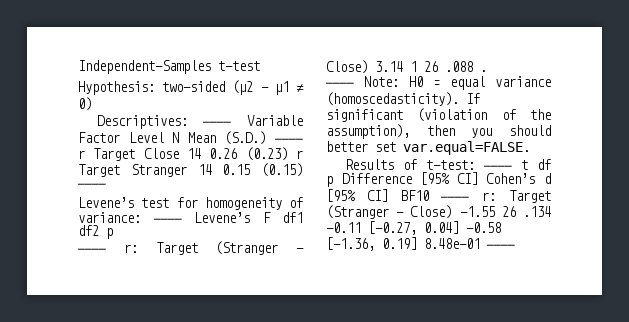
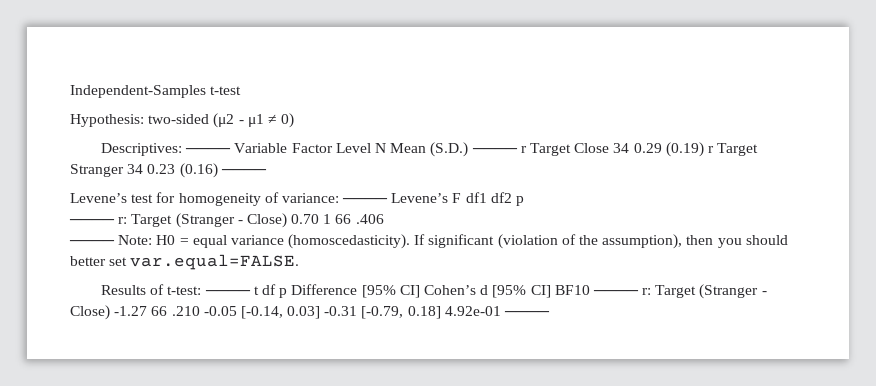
[187,147,303,161] [78,163,303,177] 14 0.26 (0.23) r Target Stranger 14 0.15 (0.15) -> [613,142,759,157] [70,163,218,178] 34 0.29 (0.19) r Target Stranger 34 0.23 (0.16)
[375,61,487,72] 3.14 1 26 .088 . -> [291,214,384,224] 0.70 1 66 .406
[459,206,551,217] [326,221,501,235] [326,237,480,251] -1.55 26 .134 -0.11 [-0.27, 0.04] -0.58 [-1.36, 0.19] 8.48e-01 -> [114,306,501,319] -1.27 66 .210 -0.05 [-0.14, 0.03] -0.31 [-0.79, 0.18] 4.92e-01

